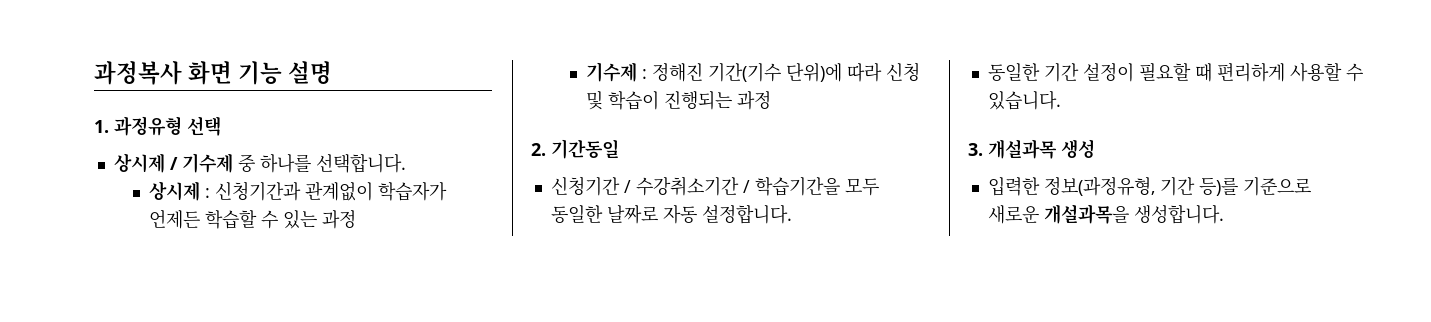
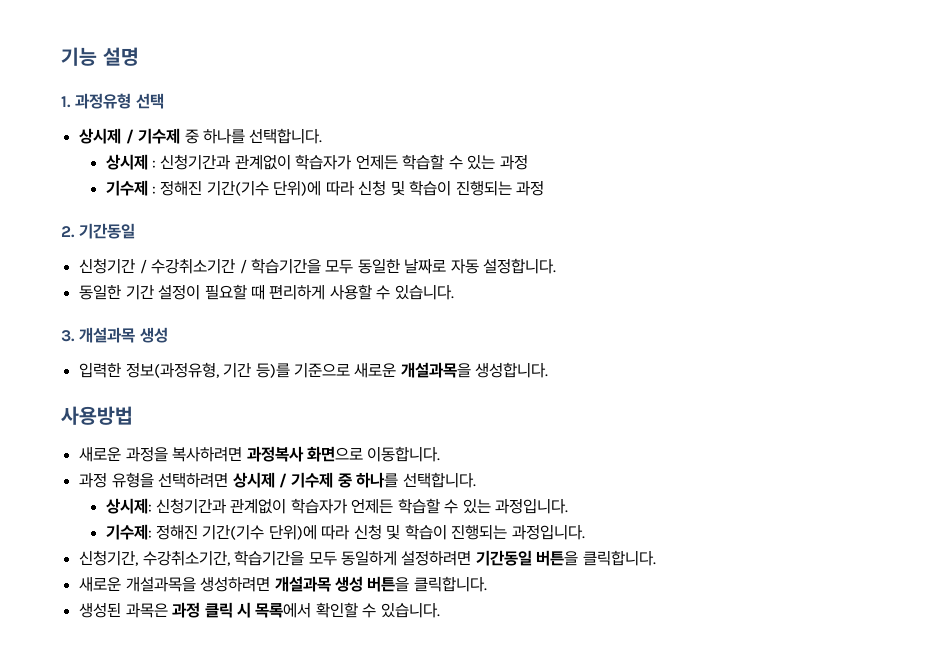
[94,61,233,85] 과정복사 화면 -> (61, 56) none
(1224, 214) none -> [61,406,133,425] [79,446,441,462] [79,472,476,488] [105,498,569,514] [105,524,585,540] [79,550,656,566] [79,576,487,592] [79,602,440,618] // 사용방법 // 새로운 과정을 복사하려면 과정복사 화면으로 이동합니다. // 과정 유형을 선택하려면 상시제 / 기수제 중 하나를 선택합니다. // 상시제: 신청기간과 관계없이 학습자가 언제든 학습할 수 있는 과정입니다. // 기수제: 정해진 기간(기수 단위)에 따라 신청 및 학습이 진행되는 과정입니다. // 신청기간, 수강취소기간, 학습기간을 모두 동일하게 설정하려면 기간동일 버튼을 클릭합니다. // 새로운 개설과목을 생성하려면 개설과목 생성 버튼을 클릭합니다. // 생성된 과목은 과정 클릭 시 목록에서 확인할 수 있습니다.

